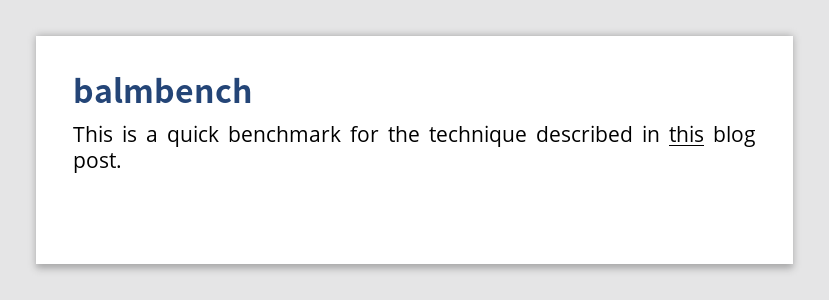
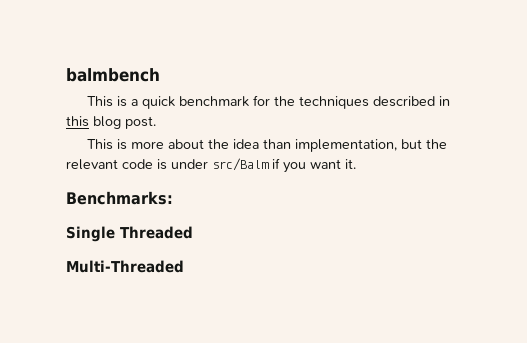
[429,125,527,147] technique -> [298,96,369,109] techniques
(122, 163) none -> [86,139,447,152] [66,158,356,173] [66,191,173,205] [66,226,193,242] [66,260,184,273] // This is more about the idea than implementation, but the relevant code is under src/Balm if you want it. // Benchmarks: // Single Threaded // Multi-Threaded

